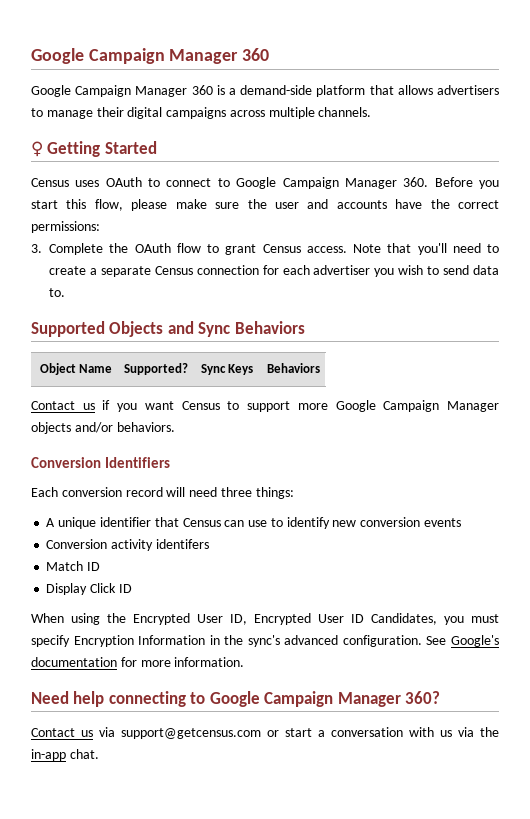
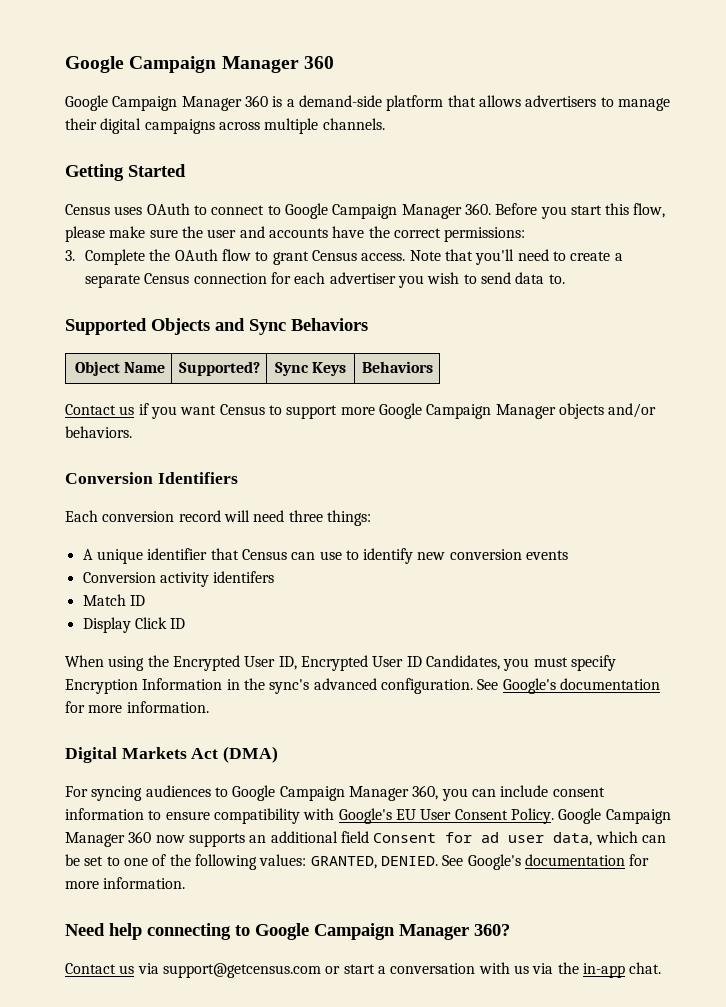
[31,141,43,157] ♀ -> (385, 124) none
(245, 662) none -> [65,746,279,763] [65,785,605,801] [65,808,671,824] [65,831,666,847] [65,854,650,870] [65,877,186,889] // Digital Markets Act (DMA) // For syncing audiences to Google Campaign Manager 360, you can include consent information to ensure compatibility with Google's EU User Consent Policy. Google Campaign Manager 360 now supports an additional field Consent for ad user data, which can be set to one of the following values: GRANTED, DENIED. See Google's documentation for more information.

